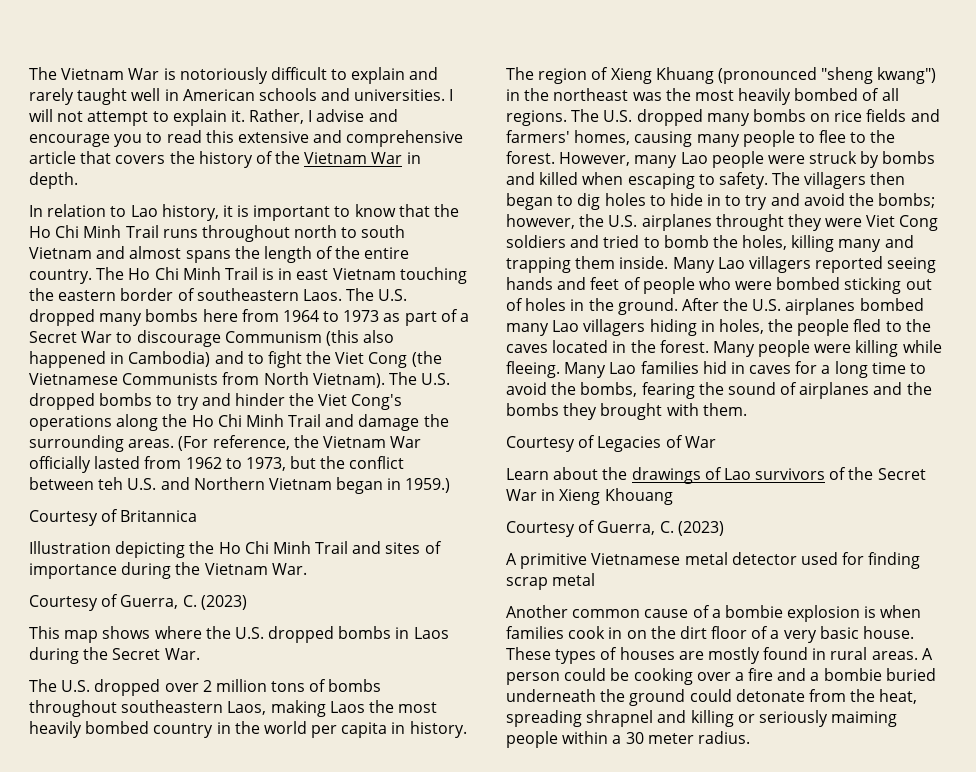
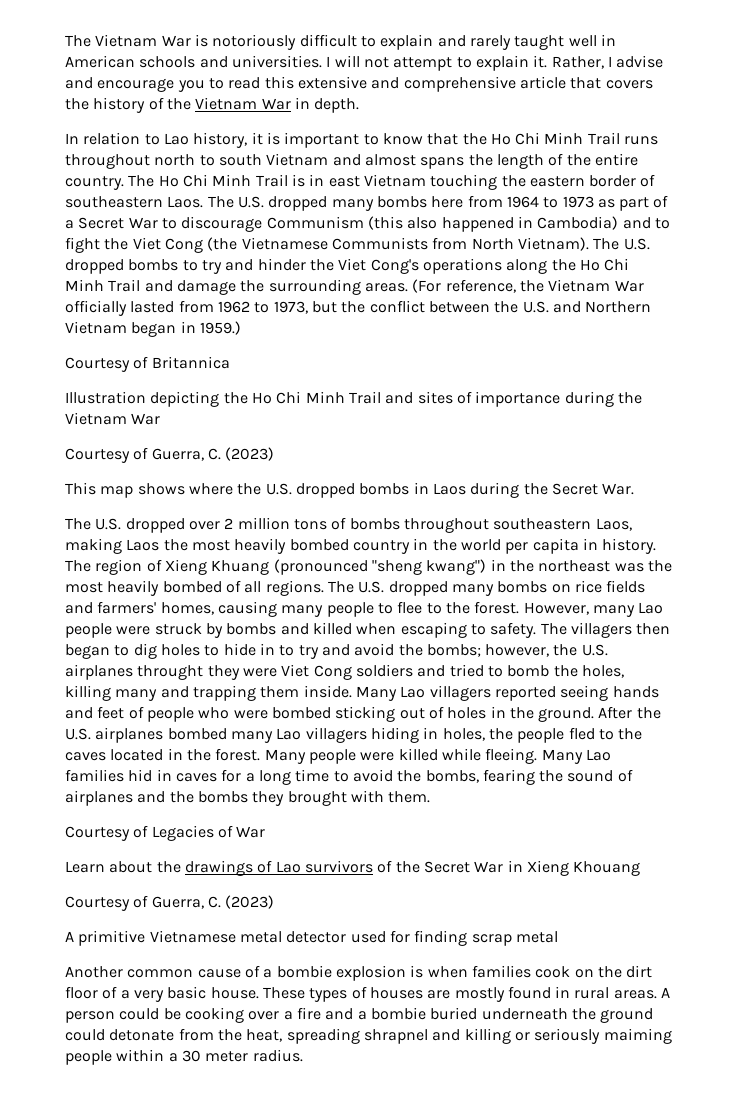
[98,477,124,490] teh -> [494,301,519,313] the
[271,563,307,575] War. -> [131,413,161,425] War
[855,340,899,357] killing -> [398,748,438,761] killed
[608,627,623,639] in -> (571, 972) none

